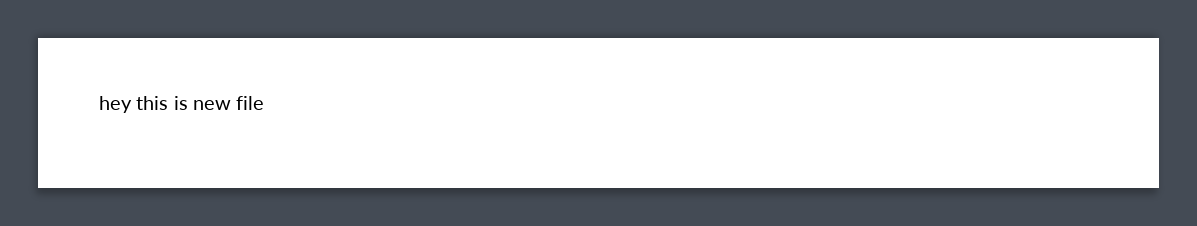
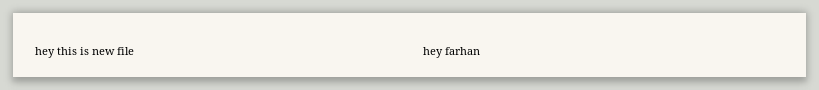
(265, 103) none -> [423,47,480,58] // hey farhan

